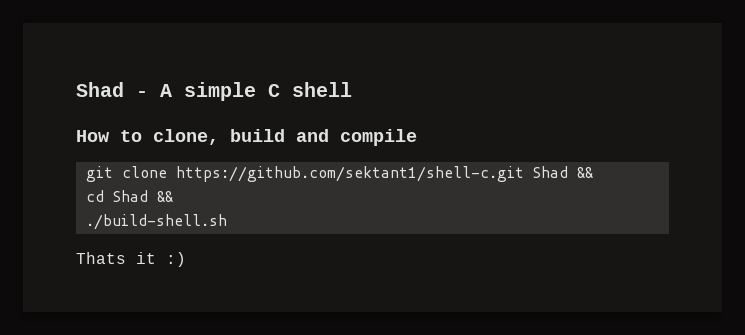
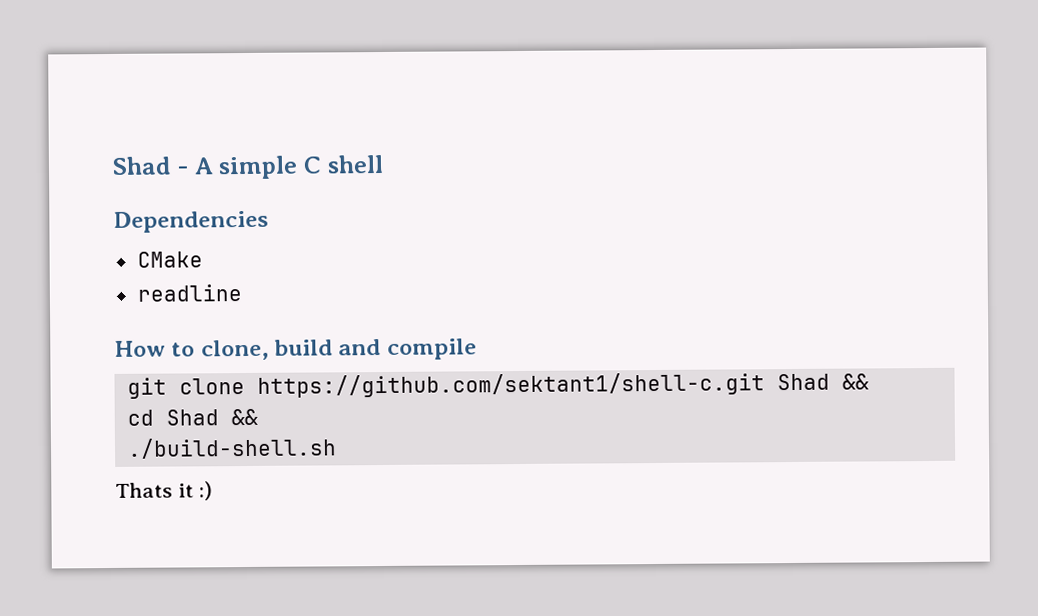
(352, 89) none -> [113,210,269,233] [136,251,203,268] [136,284,242,302] // Dependencies // CMake // readline

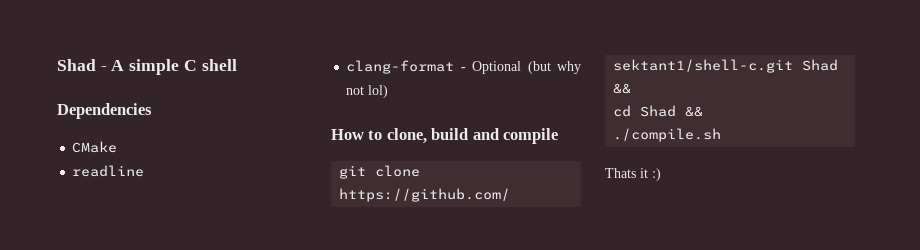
(242, 293) none -> [346,60,581,74] [346,85,389,98] // clang-format - Optional (but why not lol)
[126,437,337,459] ./build-shell.sh -> [613,128,722,142] ./compile.sh

